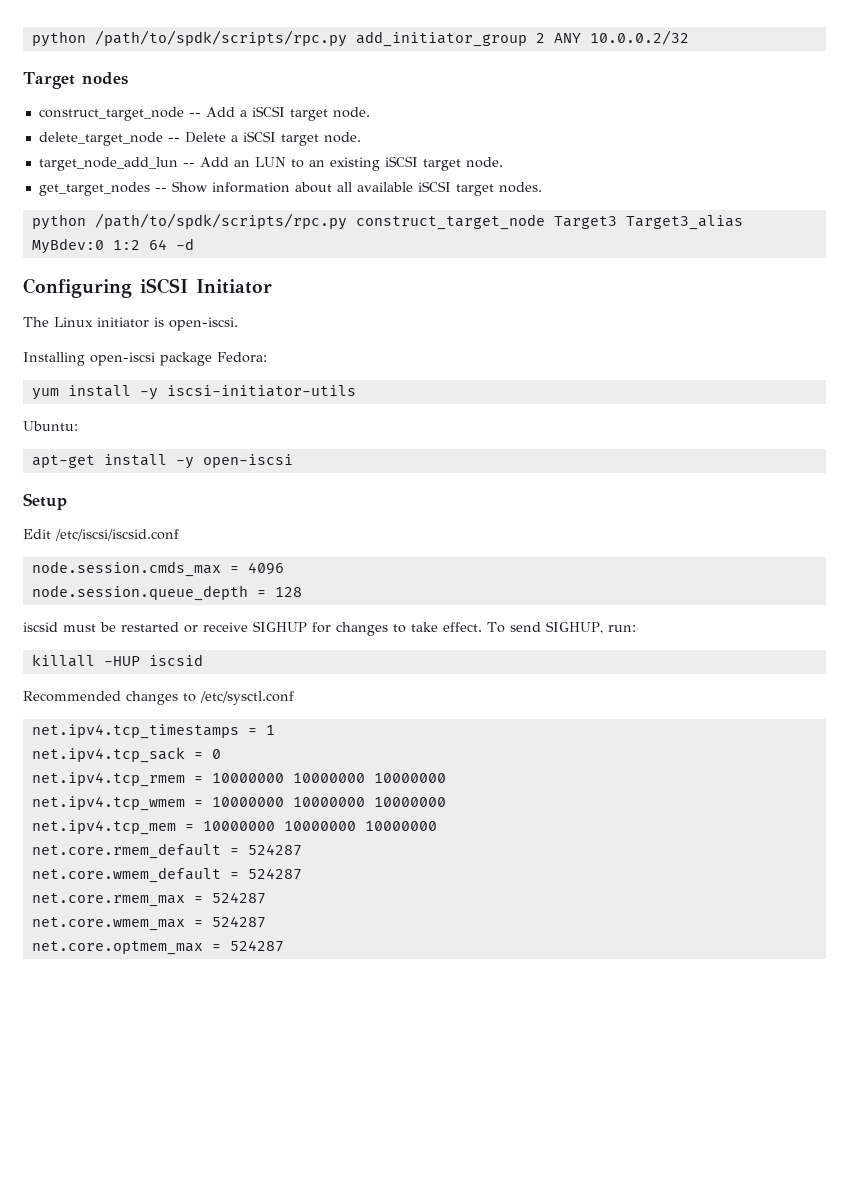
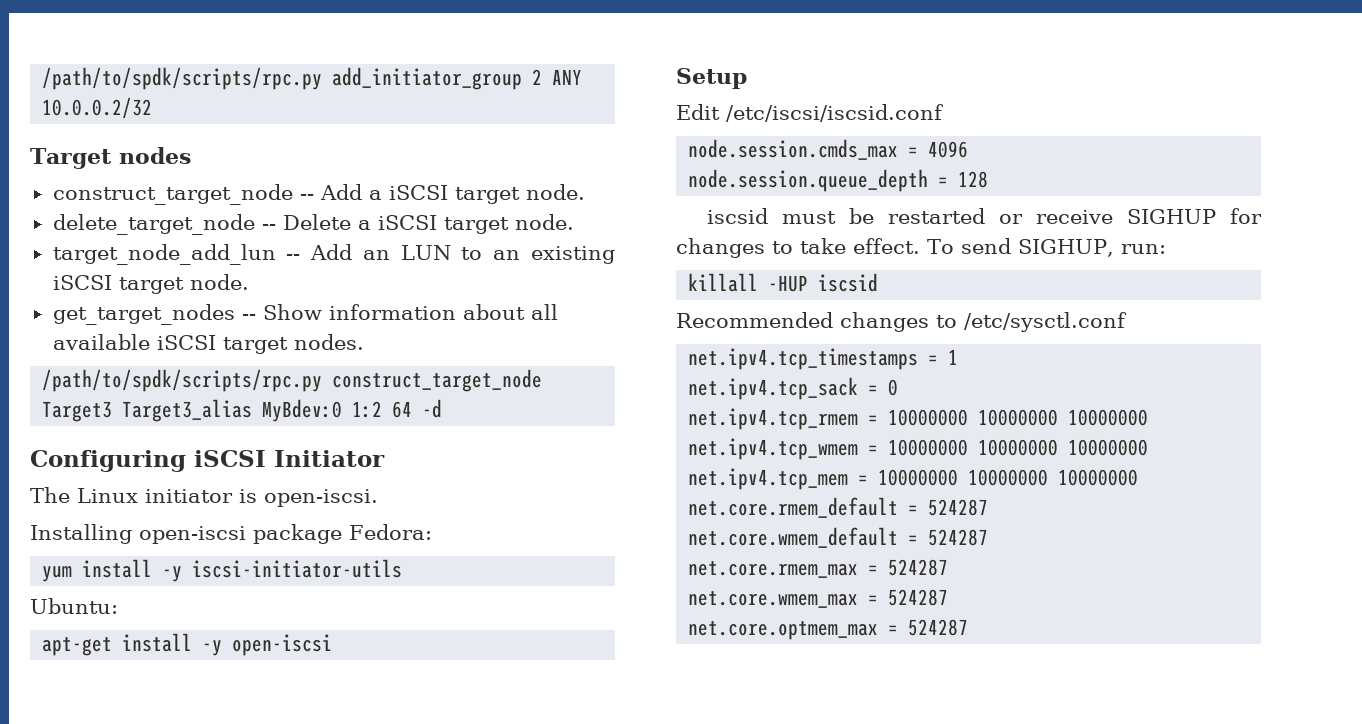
[31,31,86,47] python -> (42, 78) none
[31,214,86,230] python -> (364, 342) none

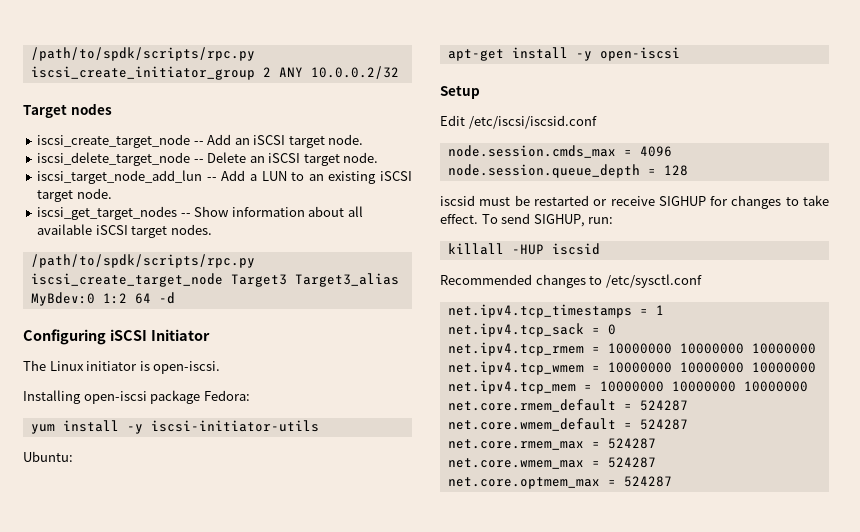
[42,67,523,90] /path/to/spdk/scripts/rpc.py add_initiator_group -> [30,47,255,61] [30,66,255,80] /path/to/spdk/scripts/rpc.py iscsi_create_initiator_group
[52,184,585,205] [52,214,255,235] construct_target_node -- Add a iSCSI target node. // delete_target_node -> [37,134,364,148] [37,152,191,166] iscsi_create_target_node -- Add an iSCSI target node. // iscsi_delete_target_node
[357,214,574,234] [52,244,390,265] a iSCSI target node. // target_node_add_lun -- Add an -> [249,152,379,166] [37,170,258,184] an iSCSI target node. // iscsi_target_node_add_lun -- Add a
[52,304,235,325] get_target_nodes -> [37,206,178,220] iscsi_get_target_nodes
[332,369,543,392] construct_target_node -> [30,273,223,287] iscsi_create_target_node

